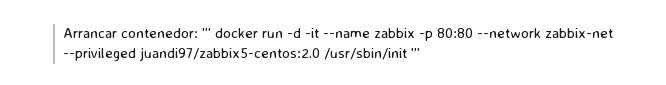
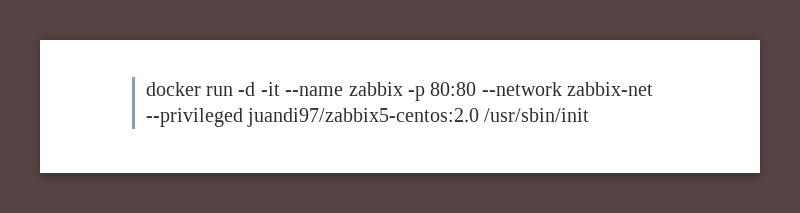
[63,28,212,38] Arrancar contenedor: ''' -> (145, 89) none
[411,48,421,58] ''' -> (590, 115) none

